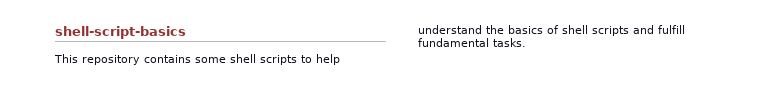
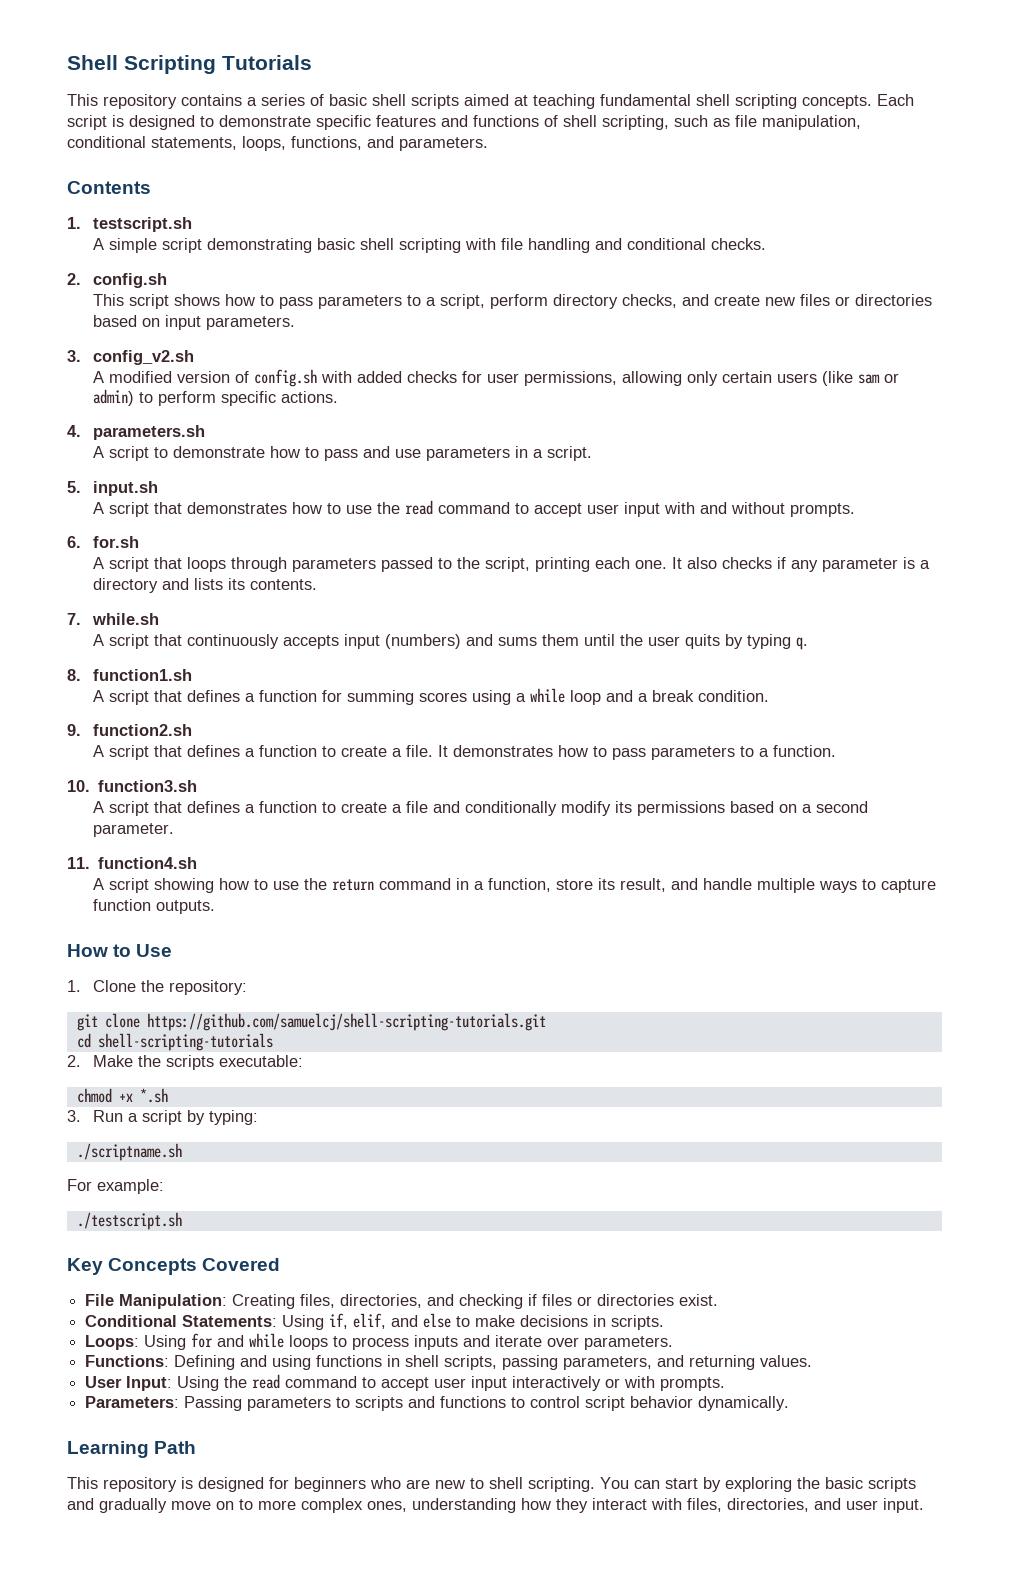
[55,26,186,39] shell-script-basics -> [67,55,312,74] Shell Scripting Tutorials
[195,54,340,65] [418,25,685,36] [418,38,526,47] some shell scripts to help understand the basics of shell scripts and fulfill fundamental tasks. -> [247,94,914,109] [67,115,861,130] [67,136,488,151] [67,181,151,194] [67,217,192,232] [92,238,766,253] [67,273,167,288] [92,294,932,309] [92,315,295,330] [67,350,194,365] [92,369,899,387] [92,389,338,406] [67,425,205,440] [92,446,592,461] [67,481,158,496] [92,500,855,517] [67,536,139,548] [92,557,930,572] [92,578,317,593] [67,613,159,625] [92,634,808,650] [67,669,192,681] [92,688,769,705] [67,724,192,736] [92,745,836,760] [67,780,198,792] [92,801,868,816] [92,823,174,837] [67,857,198,869] [92,878,936,893] [92,899,215,914] [67,944,173,957] [67,980,247,995] [76,1013,546,1031] [76,1033,273,1051] [67,1055,303,1070] [76,1088,168,1103] [67,1110,258,1125] [76,1143,182,1161] [67,1179,164,1194] [76,1212,182,1230] [67,1258,281,1275] [85,1294,719,1309] [85,1313,665,1330] [85,1333,674,1350] [85,1355,813,1370] [85,1374,726,1391] [85,1396,790,1411] [67,1441,197,1458] [67,1477,916,1492] [67,1498,924,1513] a series of basic shell scripts aimed at teaching fundamental shell scripting concepts. Each script is designed to demonstrate specific features and functions of shell scripting, such as file manipulation, conditional statements, loops, functions, and parameters. // Contents // 1. testscript.sh // A simple script demonstrating basic shell scripting with file handling and conditional checks. // 2. config.sh // This script shows how to pass parameters to a script, perform directory checks, and create new files or directories based on input parameters. // 3. config_v2.sh // A modified version of config.sh with added checks for user permissions, allowing only certain users (like sam or admin) to perform specific actions. // 4. parameters.sh // A script to demonstrate how to pass and use parameters in a script. // 5. input.sh // A script that demonstrates how to use the read command to accept user input with and without prompts. // 6. for.sh // A script that loops through parameters passed to the script, printing each one. It also checks if any parameter is a directory and lists its contents. // 7. while.sh // A script that continuously accepts input (numbers) and sums them until the user quits by typing q. // 8. function1.sh // A script that defines a function for summing scores using a while loop and a break condition. // 9. function2.sh // A script that defines a function to create a file. It demonstrates how to pass parameters to a function. // 10. function3.sh // A script that defines a function to create a file and conditionally modify its permissions based on a second parameter. // 11. function4.sh // A script showing how to use the return command in a function, store its result, and handle multiple ways to capture function outputs. // How to Use // 1. Clone the repository: // git clone https://github.com/samuelcj/shell-scripting-tutorials.git // cd shell-scripting-tutorials // 2. Make the scripts executable: // chmod +x *.sh // 3. Run a script by typing: // ./scriptname.sh // For example: // ./testscript.sh // Key Concepts Covered // File Manipulation: Creating files, directories, and checking if files or directories exist. // Conditional Statements: Using if, elif, and else to make decisions in scripts. // Loops: Using for and while loops to process inputs and iterate over parameters. // Functions: Defining and using functions in shell scripts, passing parameters, and returning values. // User Input: Using the read command to accept user input interactively or with prompts. // Parameters: Passing parameters to scripts and functions to control script behavior dynamically. // Learning Path // This repository is designed for beginners who are new to shell scripting. You can start by exploring the basic scripts and gradually move on to more complex ones, understanding how they interact with files, directories, and user input.

